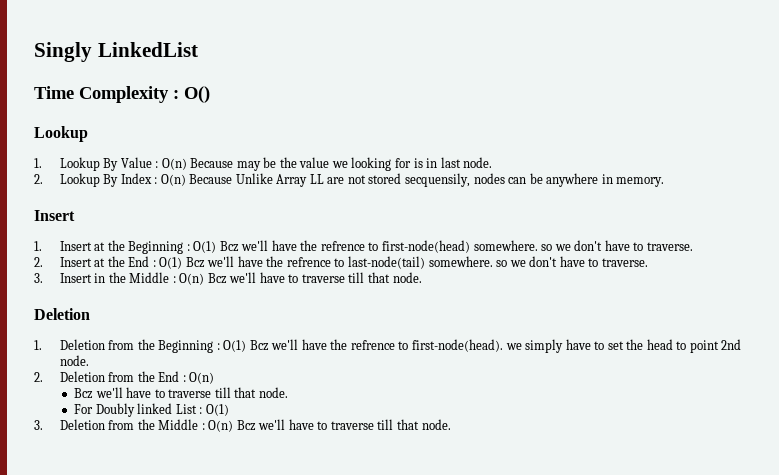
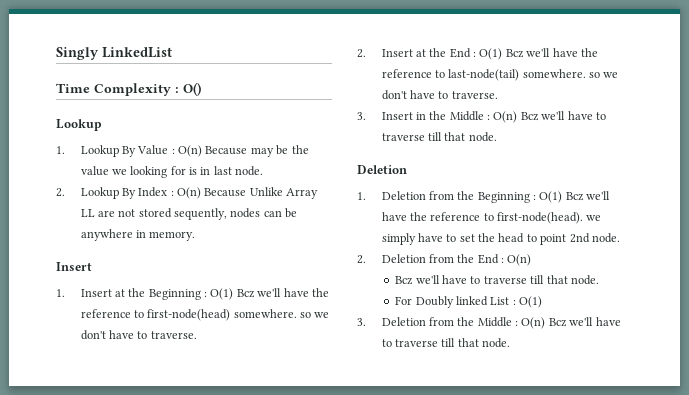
[404,173,470,187] secquensily, -> [174,208,228,220] sequently,
[320,241,365,251] refrence -> [80,309,131,318] reference
[286,257,331,267] refrence -> [381,69,432,78] reference
[350,340,395,350] refrence -> [430,212,481,221] reference

